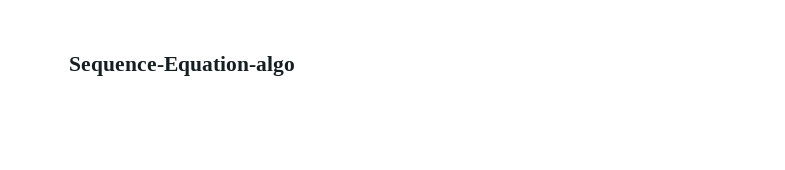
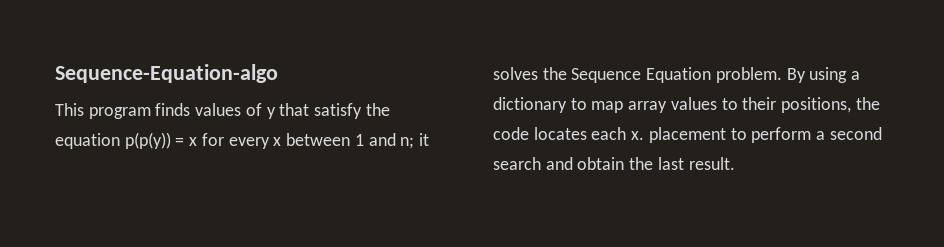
(295, 66) none -> [55,103,390,119] [55,132,429,149] [493,67,861,83] [493,97,880,113] [493,127,882,143] [493,157,735,170] // This program finds values of y that satisfy the equation p(p(y)) = x for every x between 1 and n; it solves the Sequence Equation problem. By using a dictionary to map array values to their positions, the code locates each x. placement to perform a second search and obtain the last result.

